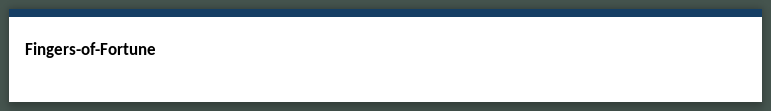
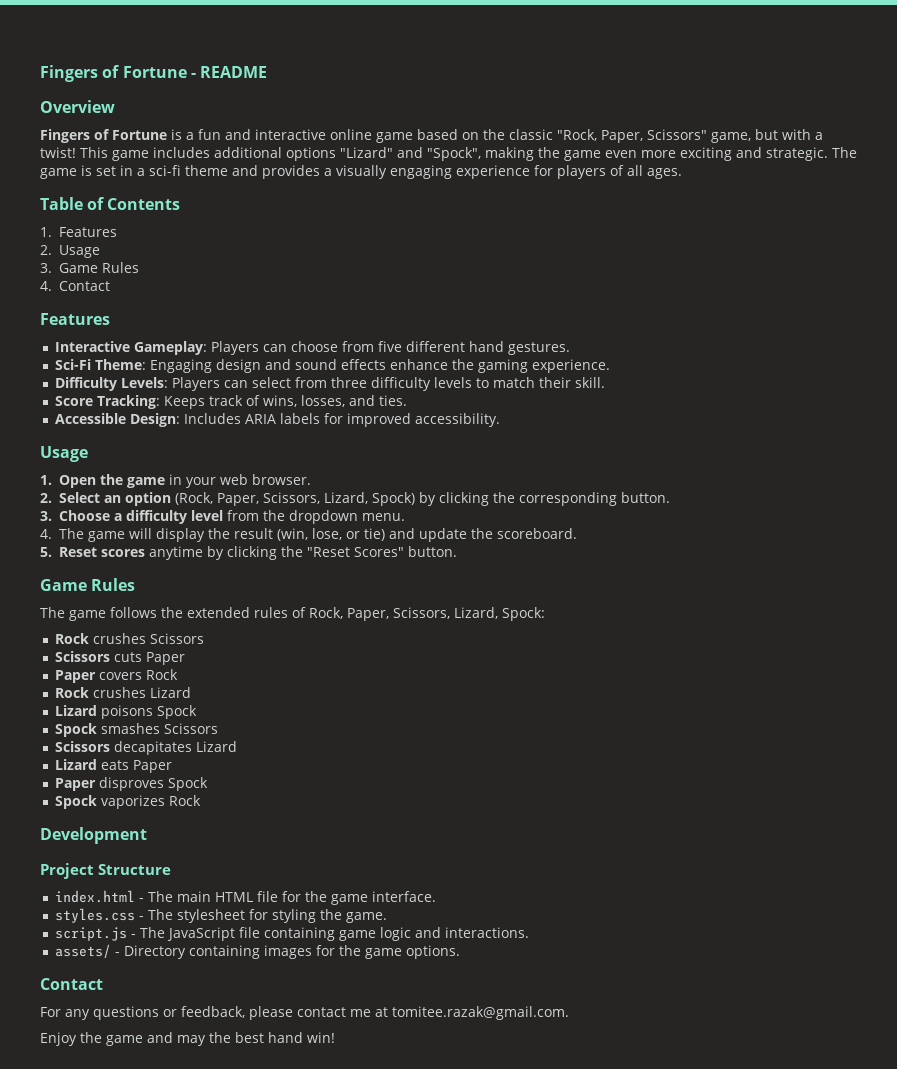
[25,42,156,58] Fingers-of-Fortune -> [40,65,268,82] [40,100,115,113] [40,129,823,143] [40,147,857,161] [40,165,682,179] [40,197,181,210] [40,227,117,237] [40,245,100,258] [40,262,139,273] [40,281,110,291] [40,313,110,325] [55,341,571,355] [55,359,611,373] [55,377,606,391] [55,395,408,409] [55,413,501,427] [40,446,88,462] [40,474,311,488] [40,492,670,506] [40,510,405,524] [40,528,577,542] [40,546,457,560] [40,578,136,591] [40,607,545,621] [55,633,205,644] [55,651,186,665] [55,669,179,683] [55,687,192,698] [55,705,198,719] [55,723,219,737] [55,741,238,755] [55,759,173,773] [55,777,209,791] [55,795,202,809] [40,827,147,844] [40,863,171,879] [55,890,437,905] [55,908,388,923] [55,927,530,941] [55,944,461,959] [40,978,103,990] [40,1006,569,1020] [40,1032,335,1046] Fingers of Fortune - README // Overview // Fingers of Fortune is a fun and interactive online game based on the classic "Rock, Paper, Scissors" game, but with a twist! This game includes additional options "Lizard" and "Spock", making the game even more exciting and strategic. The game is set in a sci-fi theme and provides a visually engaging experience for players of all ages. // Table of Contents // 1. Features // 2. Usage // 3. Game Rules // 4. Contact // Features // Interactive Gameplay: Players can choose from five different hand gestures. // Sci-Fi Theme: Engaging design and sound effects enhance the gaming experience. // Difficulty Levels: Players can select from three difficulty levels to match their skill. // Score Tracking: Keeps track of wins, losses, and ties. // Accessible Design: Includes ARIA labels for improved accessibility. // Usage // 1. Open the game in your web browser. // 2. Select an option (Rock, Paper, Scissors, Lizard, Spock) by clicking the corresponding button. // 3. Choose a difficulty level from the dropdown menu. // 4. The game will display the result (win, lose, or tie) and update the scoreboard. // 5. Reset scores anytime by clicking the "Reset Scores" button. // Game Rules // The game follows the extended rules of Rock, Paper, Scissors, Lizard, Spock: // Rock crushes Scissors // Scissors cuts Paper // Paper covers Rock // Rock crushes Lizard // Lizard poisons Spock // Spock smashes Scissors // Scissors decapitates Lizard // Lizard eats Paper // Paper disproves Spock // Spock vaporizes Rock // Development // Project Structure // index.html - The main HTML file for the game interface. // styles.css - The stylesheet for styling the game. // script.js - The JavaScript file containing game logic and interactions. // assets/ - Directory containing images for the game options. // Contact // For any questions or feedback, please contact me at tomitee.razak@gmail.com. // Enjoy the game and may the best hand win!

